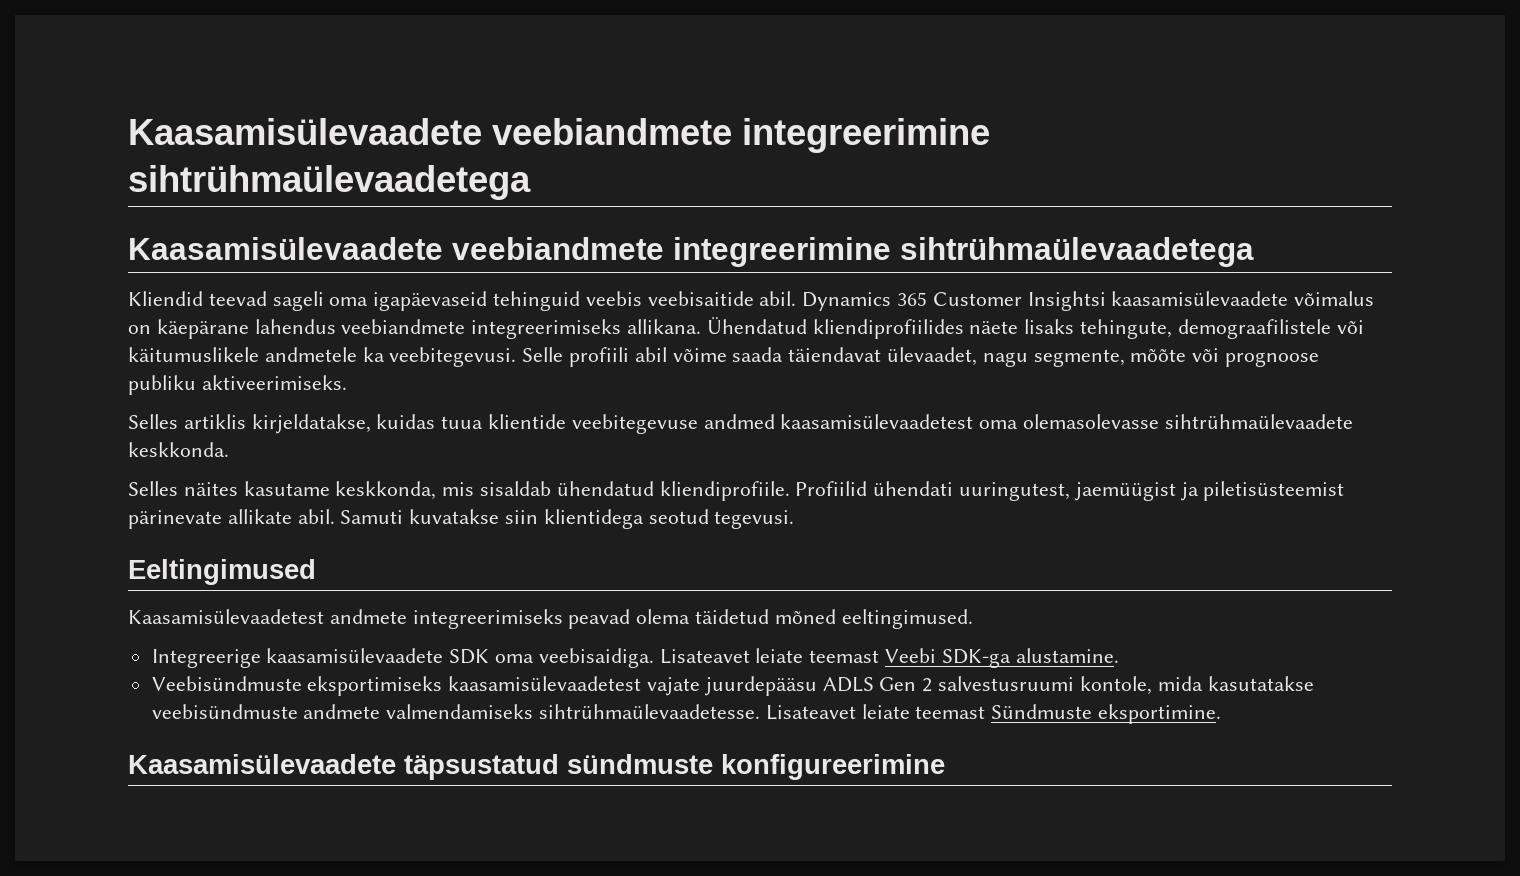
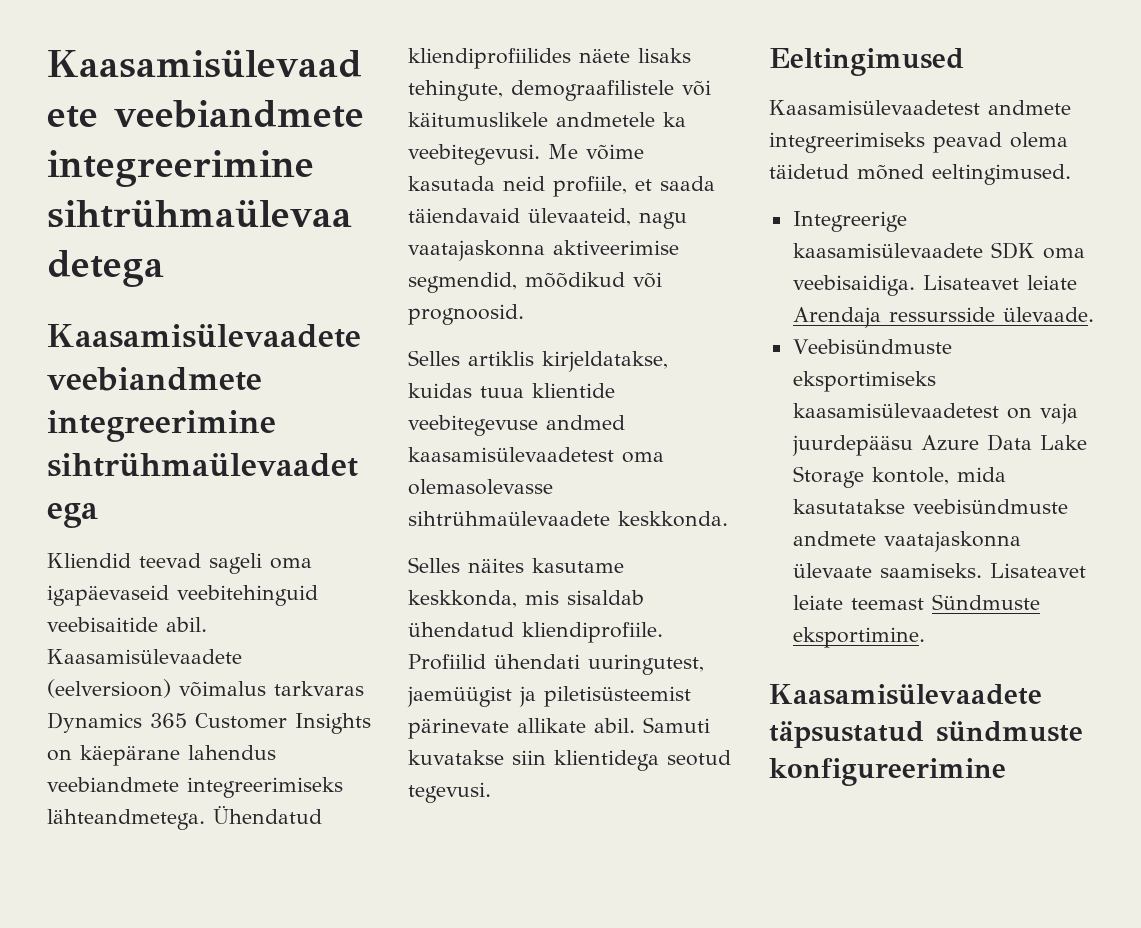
[493,291,1375,311] tehinguid veebis veebisaitide abil. Dynamics 365 Customer Insightsi kaasamisülevaadete võimalus -> [177,585,318,606] [47,617,207,632] [47,649,242,664] [47,679,364,698] [47,712,371,734] veebitehinguid veebisaitide abil. Kaasamisülevaadete (eelversioon) võimalus tarkvaras Dynamics 365 Customer Insights
[627,319,702,334] allikana. -> [47,809,205,830] lähteandmetega.
[522,347,1320,367] [128,375,347,395] Selle profiili abil võime saada täiendavat ülevaadet, nagu segmente, mõõte või prognoose publiku aktiveerimiseks. -> [548,144,644,160] [408,176,715,197] [408,208,687,229] [408,240,679,261] [408,272,662,293] [408,304,524,325] Me võime kasutada neid profiile, et saada täiendavaid ülevaateid, nagu vaatajaskonna aktiveerimise segmendid, mõõdikud või prognoosid.
[809,648,1119,668] teemast Veebi SDK-ga alustamine. -> [792,307,1094,328] Arendaja ressursside ülevaade.
[647,676,1075,696] vajate juurdepääsu ADLS Gen 2 salvestusruumi -> [1006,403,1078,424] [791,434,1087,456] [792,466,864,488] on vaja juurdepääsu Azure Data Lake Storage
[386,704,761,719] valmendamiseks sihtrühmaülevaadetesse. -> [883,531,1021,552] [792,563,982,578] vaatajaskonna ülevaate saamiseks.

